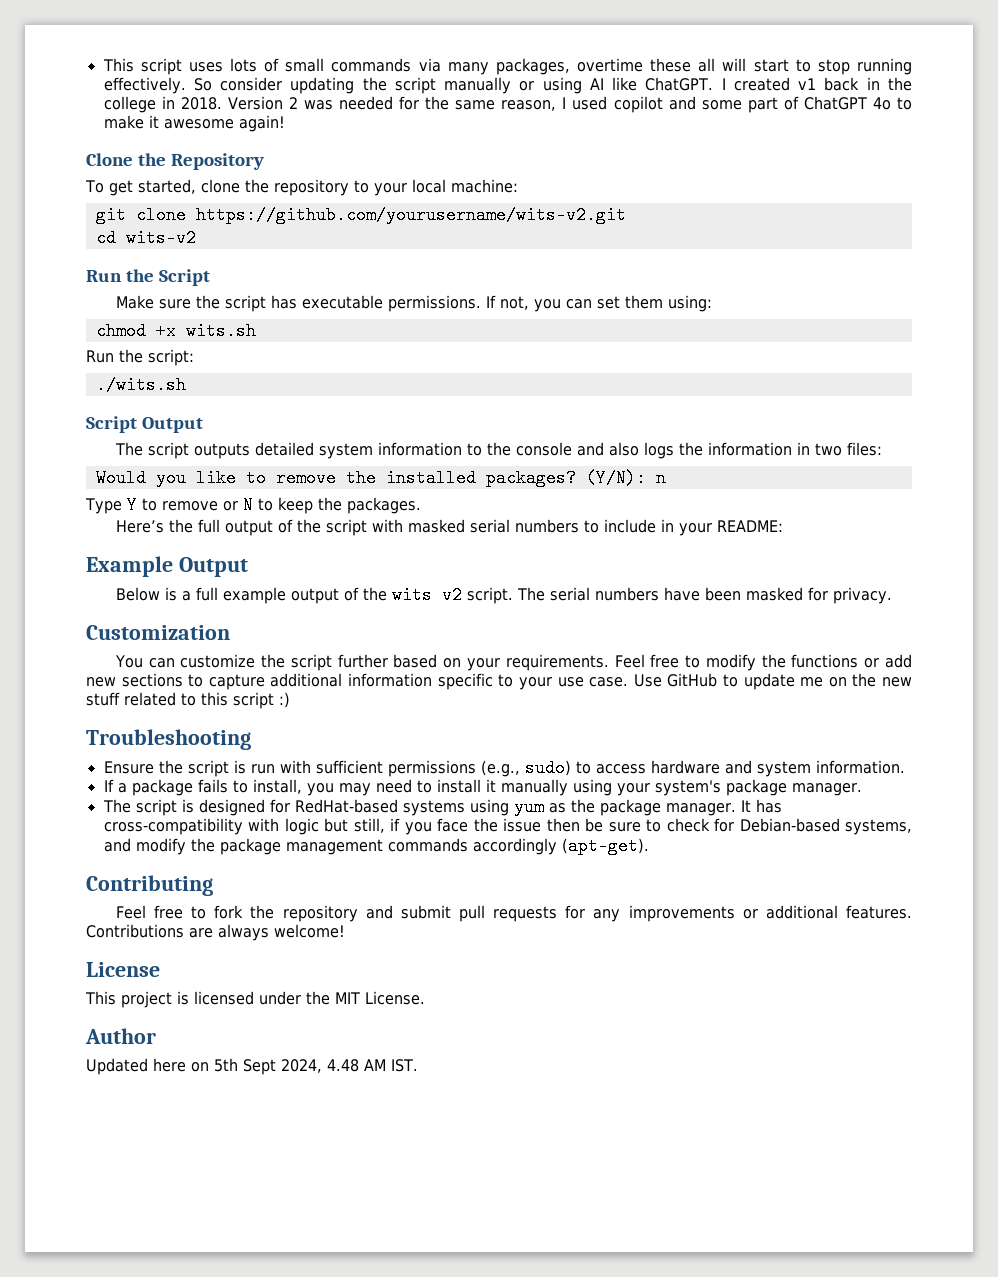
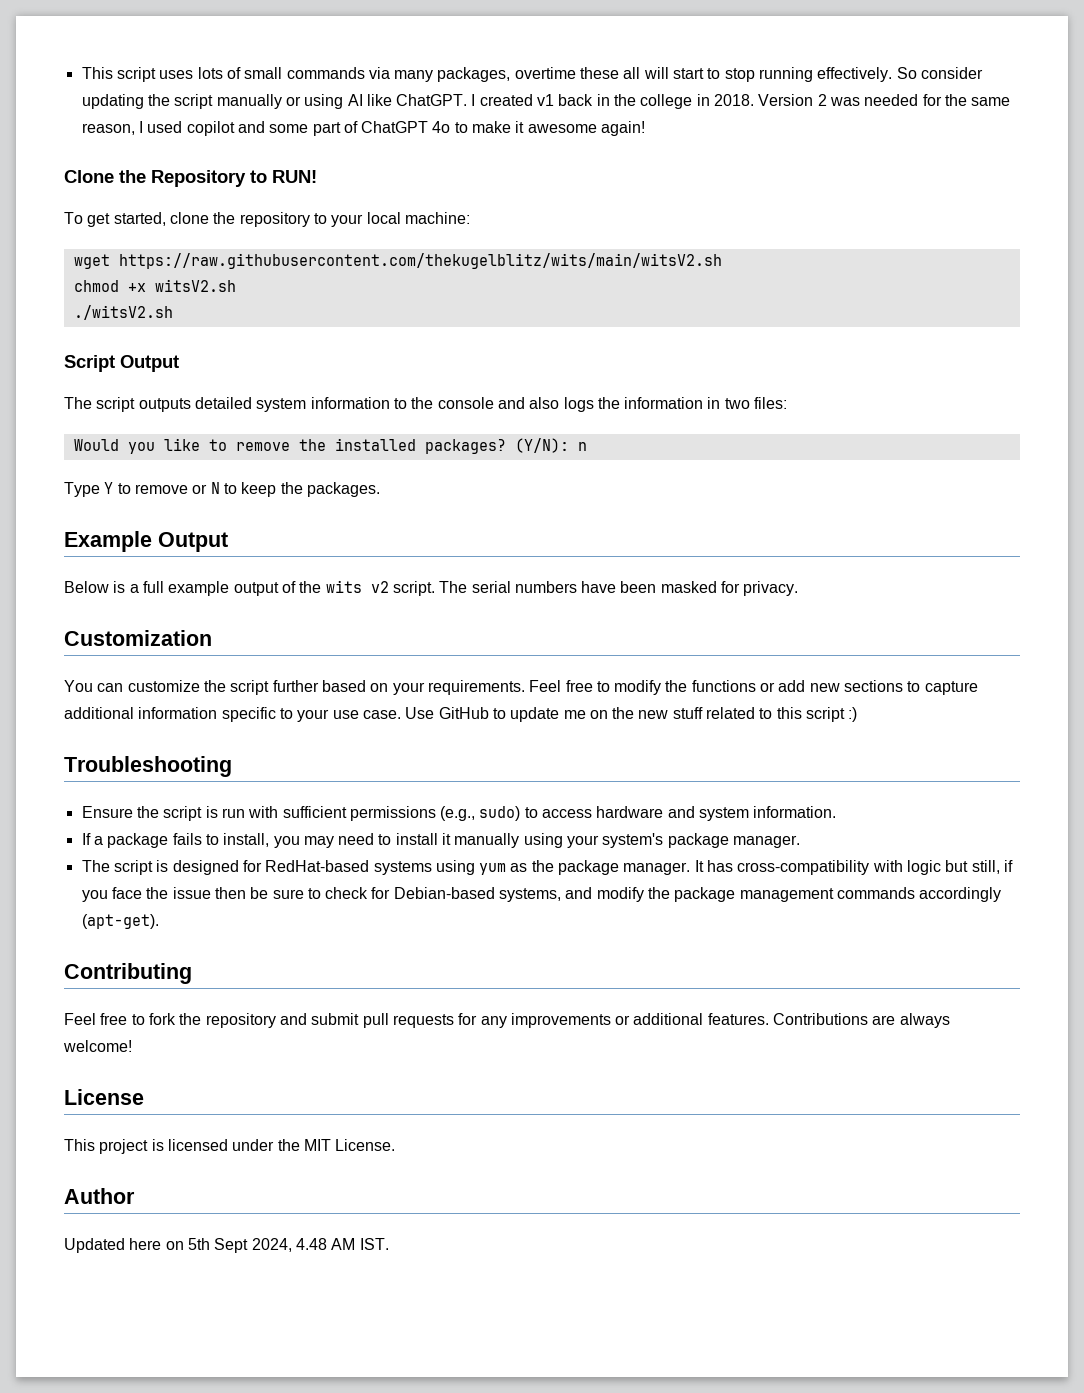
(265, 161) none -> [250,170,317,183] to RUN!
[95,206,626,224] [95,229,196,247] [86,269,211,286] [115,295,712,312] [95,322,256,340] [86,349,194,366] [95,376,186,394] git clone https://github.com/yourusername/wits-v2.git // cd wits-v2 // Run the Script // Make sure the script has executable permissions. If not, you can set them using: // chmod +x wits.sh // Run the script: // ./wits.sh -> [73,253,722,269] [73,279,236,292] [73,305,173,320] wget https://raw.githubusercontent.com/thekugelblitz/wits/main/witsV2.sh // chmod +x witsV2.sh // ./witsV2.sh
[115,519,783,536] // Here’s the full output of the script with masked serial numbers to include in your README: -> (380, 489) none

